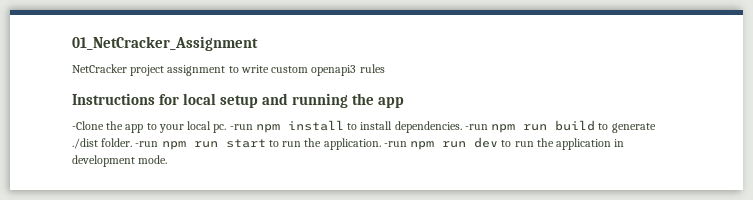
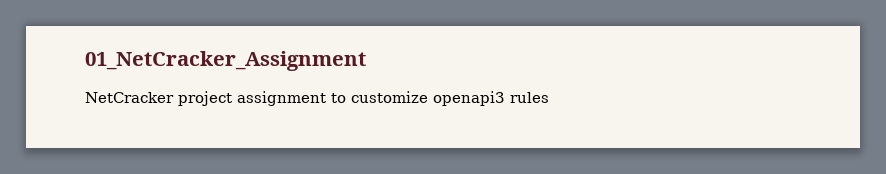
[240,65,309,73] write custom -> [351,91,428,103] customize
[72,93,405,108] [72,120,656,133] [72,137,625,150] [72,155,168,167] // Instructions for local setup and running the app // -Clone the app to your local pc. -run npm install to install dependencies. -run npm run build to generate ./dist folder. -run npm run start to run the application. -run npm run dev to run the application in development mode. -> (549, 97) none

